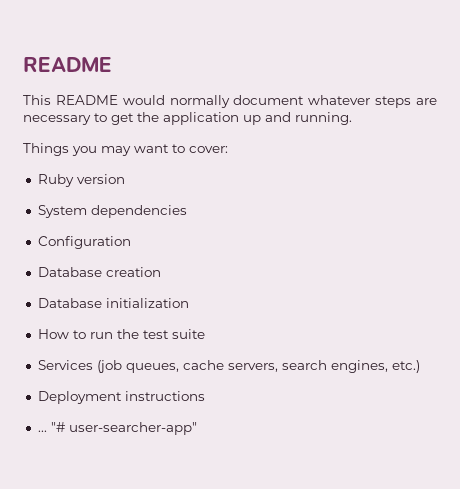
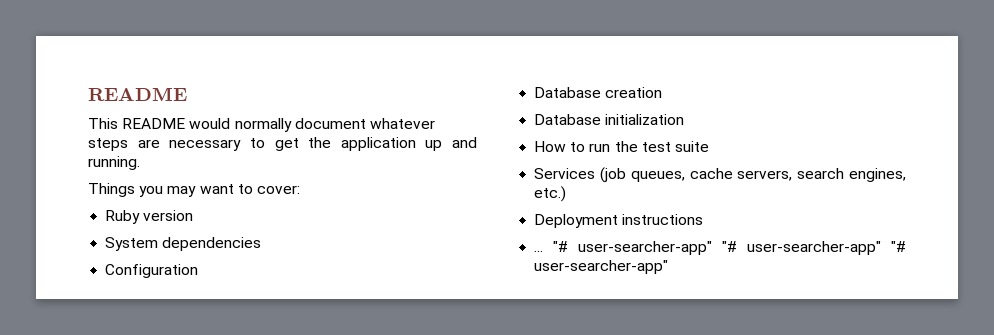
(197, 428) none -> [722,241,906,255] [534,260,669,274] "# user-searcher-app" "# user-searcher-app"

